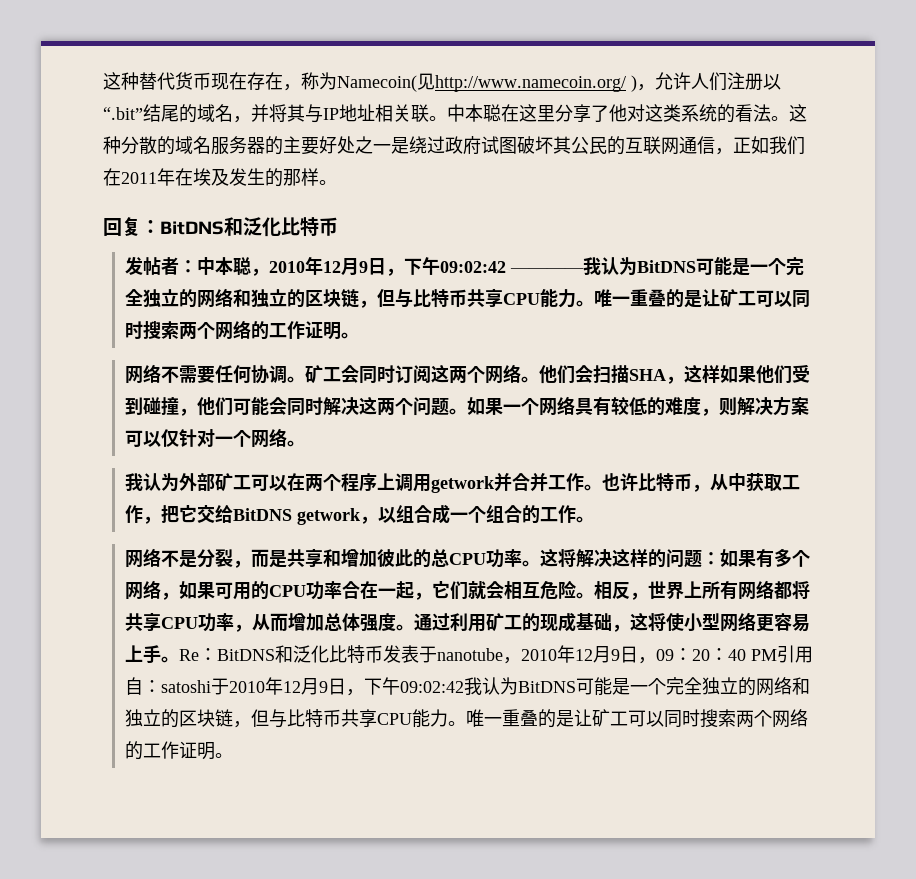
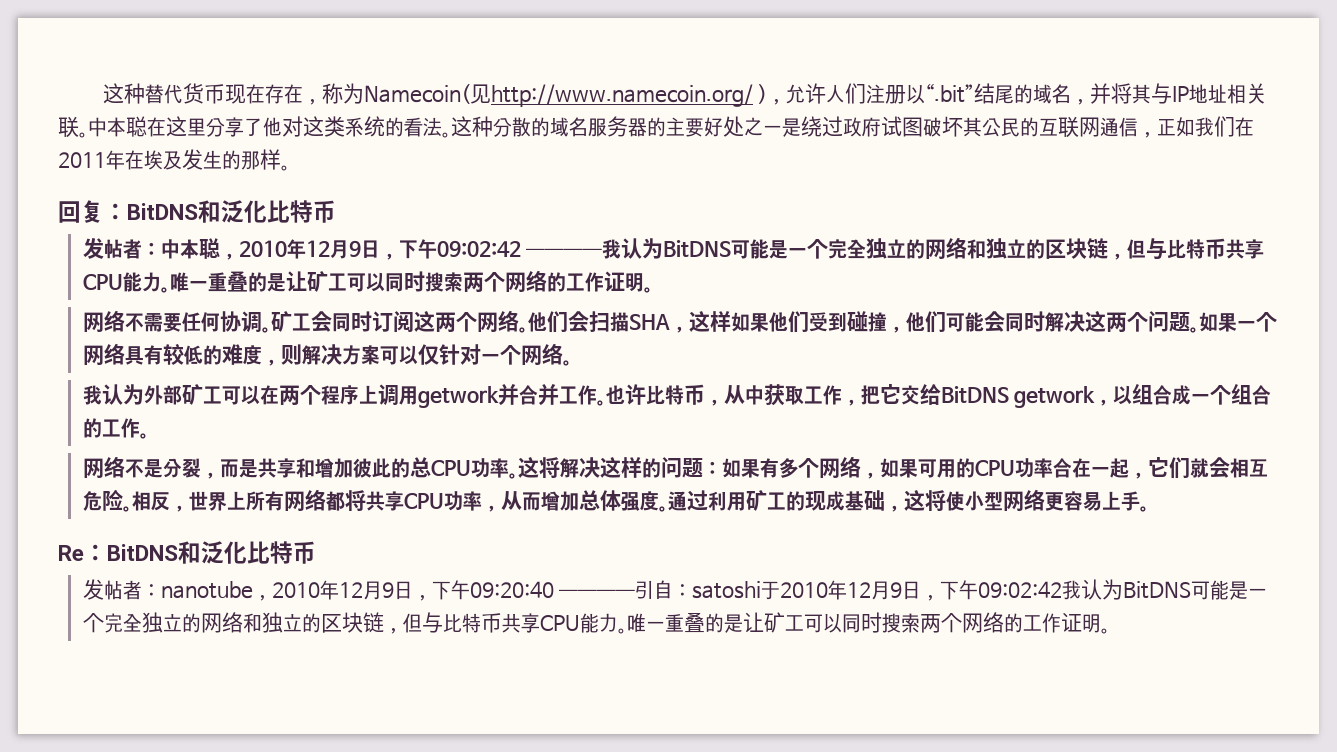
(179, 659) none -> (1149, 509) //
[382,645,437,663] 发表于 -> [82,579,161,600] // 发帖者：
[655,645,813,663] 09：20：40 PM引用 -> [431,580,655,600] 下午09:20:40 ————引

